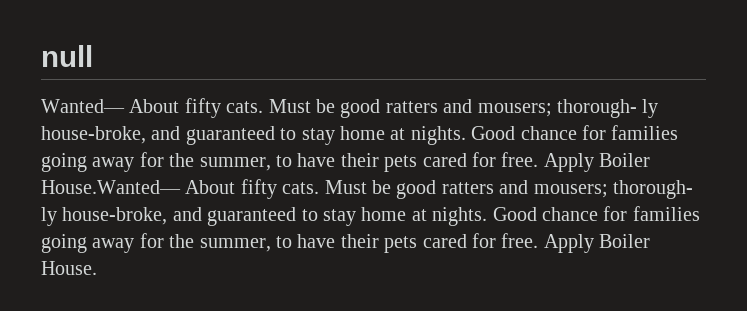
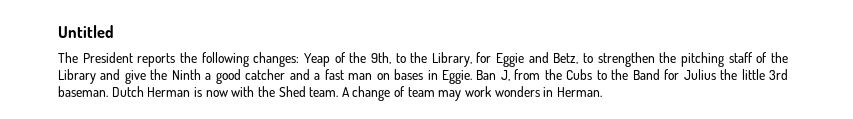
[41,45,93,67] [41,98,659,118] [41,125,679,145] [41,152,651,172] [41,179,693,199] [41,206,700,226] [41,233,651,253] [41,261,97,275] null // Wanted— About fifty cats. Must be good ratters and mousers; thorough- ly house-broke, and guaranteed to stay home at nights. Good chance for families going away for the summer, to have their pets cared for free. Apply Boiler House.Wanted— About fifty cats. Must be good ratters and mousers; thorough- ly house-broke, and guaranteed to stay home at nights. Good chance for families going away for the summer, to have their pets cared for free. Apply Boiler House. -> [58,25,114,38] [58,52,789,67] [58,69,788,84] [58,86,602,101] Untitled // The President reports the following changes: Yeap of the 9th, to the Library, for Eggie and Betz, to strengthen the pitching staff of the Library and give the Ninth a good catcher and a fast man on bases in Eggie. Ban J, from the Cubs to the Band for Julius the little 3rd baseman. Dutch Herman is now with the Shed team. A change of team may work wonders in Herman.

